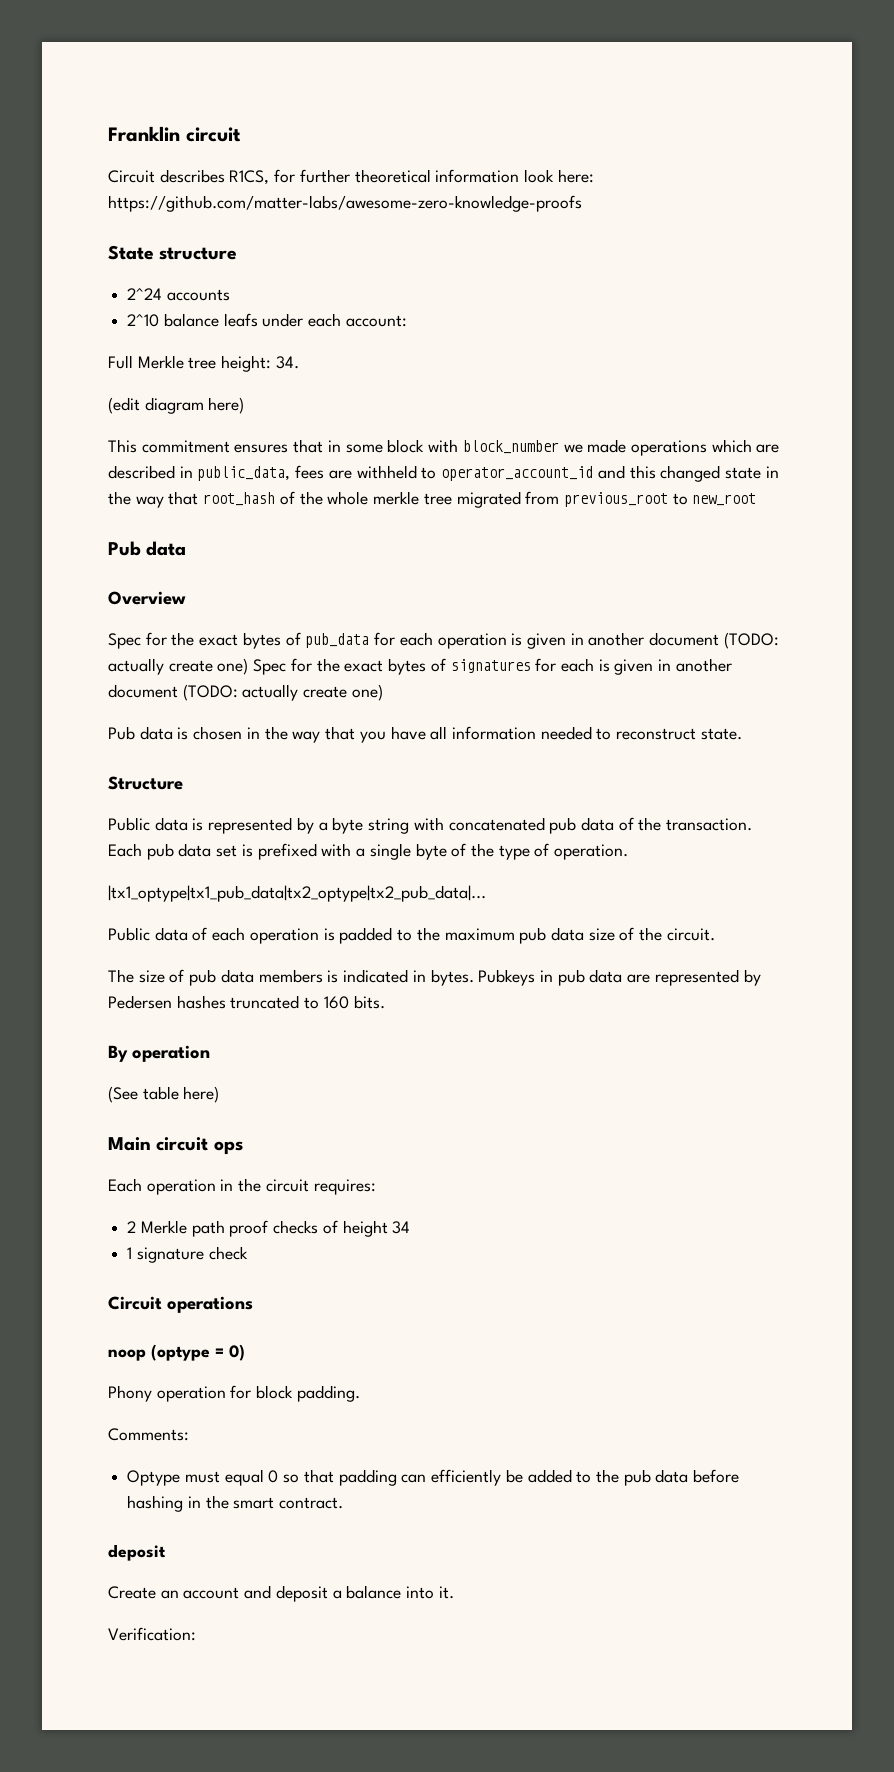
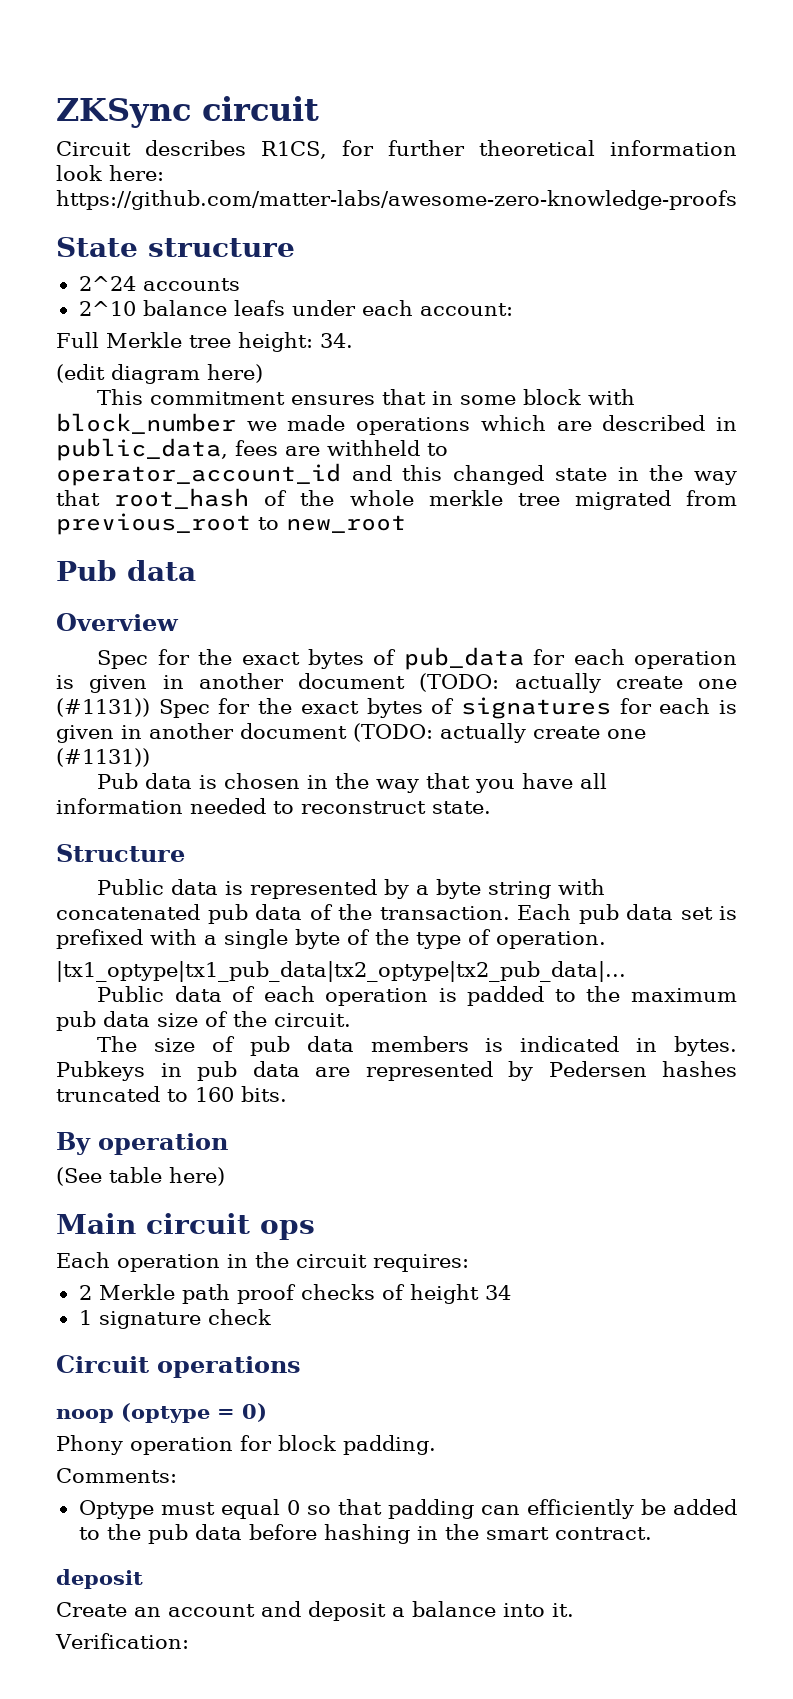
[108,126,180,142] Franklin -> [56,98,191,128] ZKSync
[217,658,249,675] one) -> [698,679,737,689] [56,698,150,717] one (#1131))
[351,684,383,701] one) -> [607,729,646,739] [56,748,150,767] one (#1131))

